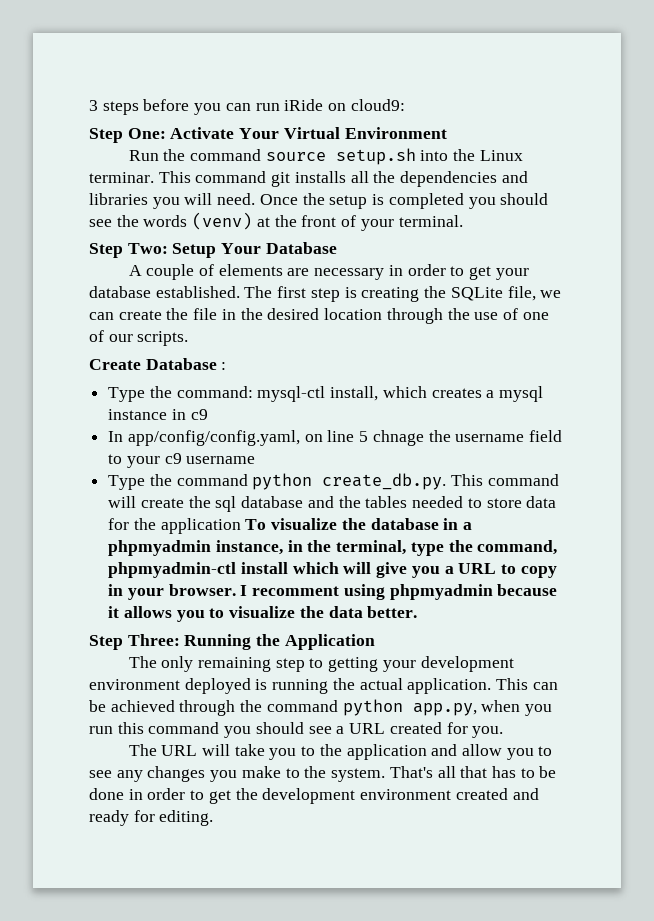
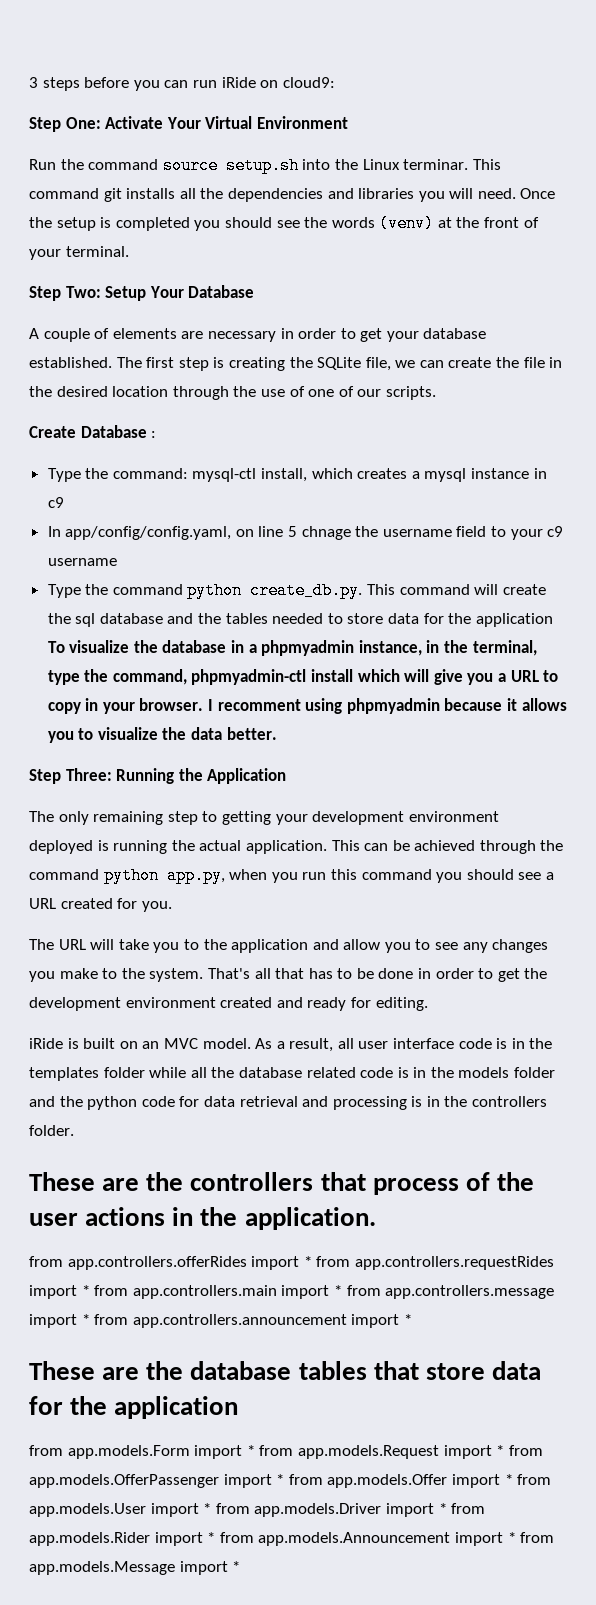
(214, 818) none -> [29,1038,553,1052] [29,1067,556,1081] [29,1096,548,1110] [29,1125,74,1136] [29,1172,535,1195] [29,1207,376,1230] [29,1256,554,1270] [29,1285,555,1299] [29,1314,412,1328] [29,1361,542,1380] [29,1396,239,1419] [29,1445,543,1459] [29,1474,552,1488] [29,1503,486,1517] [29,1532,555,1546] [29,1561,241,1575] // iRide is built on an MVC model. As a result, all user interface code is in the templates folder while all the database related code is in the models folder and the python code for data retrieval and processing is in the controllers folder. // These are the controllers that process of the user actions in the application. // from app.controllers.offerRides import * from app.controllers.requestRides import * from app.controllers.main import * from app.controllers.message import * from app.controllers.announcement import * // These are the database tables that store data for the application // from app.models.Form import * from app.models.Request import * from app.models.OfferPassenger import * from app.models.Offer import * from app.models.User import * from app.models.Driver import * from app.models.Rider import * from app.models.Announcement import * from app.models.Message import *

